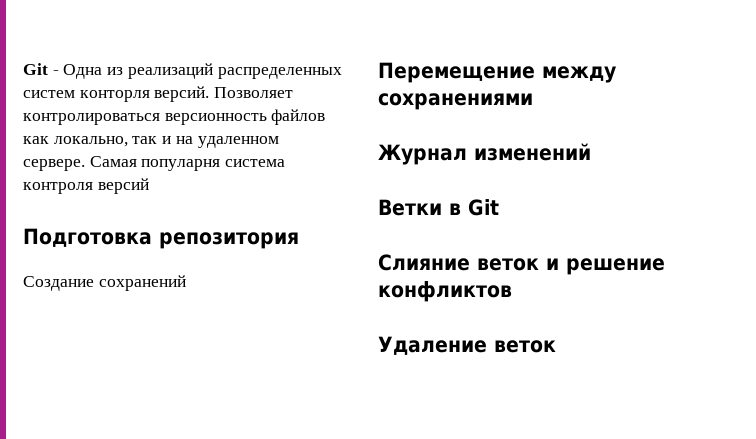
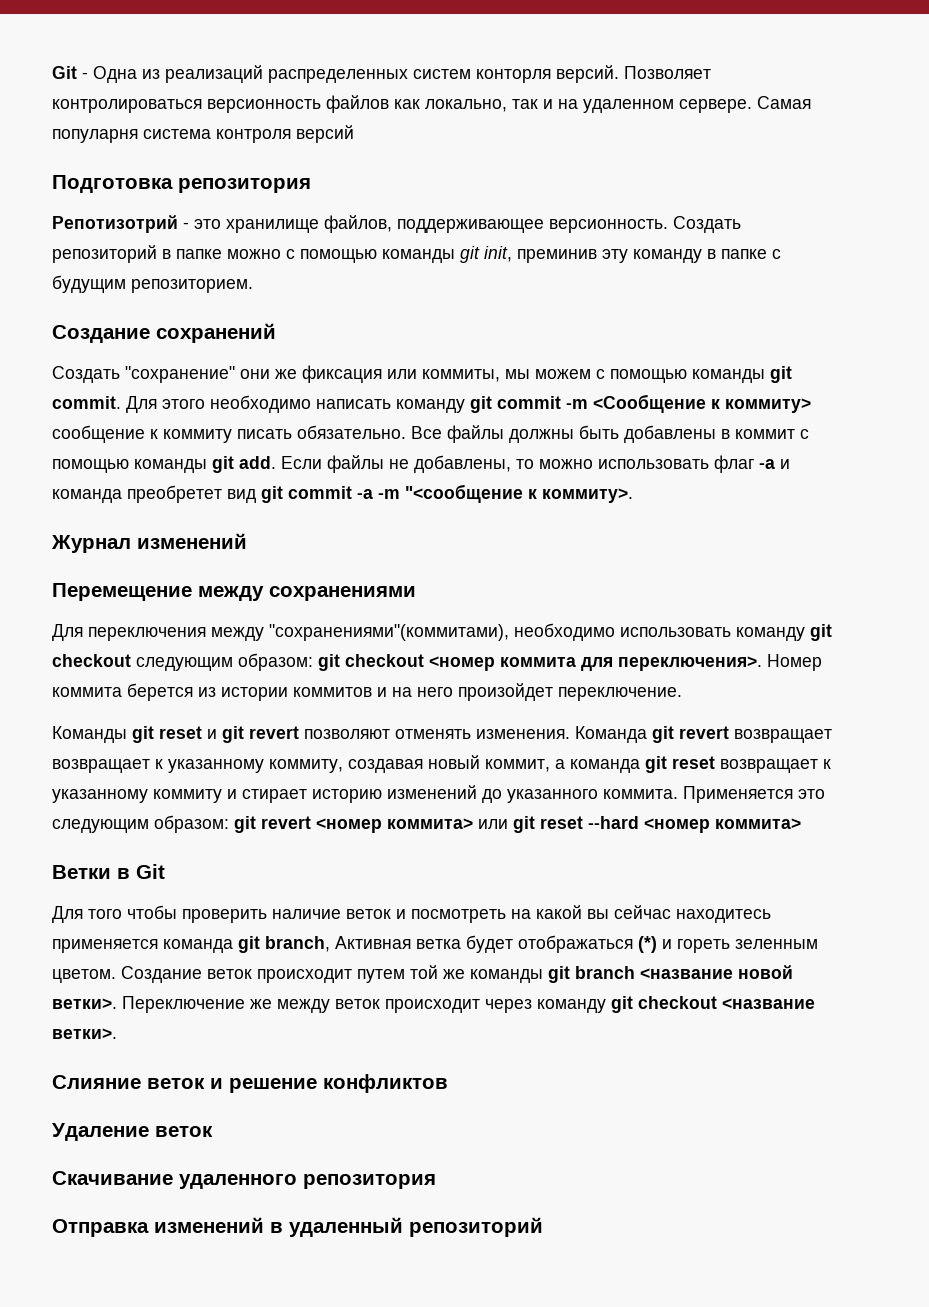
[23,275,186,291] [378,62,616,83] [378,93,533,110] [378,143,591,165] [378,199,499,216] Создание сохранений // Перемещение между сохранениями // Журнал изменений // Ветки в Git -> [52,215,741,233] [52,245,781,263] [52,275,253,293] [52,323,276,343] [52,365,792,383] [52,394,811,413] [52,425,809,443] [52,455,790,473] [52,484,633,503] [51,533,247,553] [52,583,416,601] [52,623,832,641] [52,653,822,671] [52,683,682,701] [52,726,832,743] [52,755,831,773] [52,785,825,803] [52,815,801,833] [52,864,165,879] [52,905,771,923] [52,935,818,953] [52,965,793,983] [52,996,815,1013] [52,1028,117,1039] Репотизотрий - это хранилище файлов, поддерживающее версионность. Создать репозиторий в папке можно с помощью команды git init, преминив эту команду в папке с будущим репозиторием. // Создание сохранений // Создать "сохранение" они же фиксация или коммиты, мы можем с помощью команды git commit. Для этого необходимо написать команду git commit -m <Сообщение к коммиту> сообщение к коммиту писать обязательно. Все файлы должны быть добавлены в коммит с помощью команды git add. Если файлы не добавлены, то можно использовать флаг -a и команда преобретет вид git commit -a -m "<сообщение к коммиту>. // Журнал изменений // Перемещение между сохранениями // Для переключения между "сохранениями"(коммитами), необходимо использовать команду git checkout следующим образом: git checkout <номер коммита для переключения>. Номер коммита берется из истории коммитов и на него произойдет переключение. // Команды git reset и git revert позволяют отменять изменения. Команда git revert возвращает возвращает к указанному коммиту, создавая новый коммит, а команда git reset возвращает к указанному коммиту и стирает историю изменений до указанного коммита. Применяется это следующим образом: git revert <номер коммита> или git reset --hard <номер коммита> // Ветки в Git // Для того чтобы проверить наличие веток и посмотреть на какой вы сейчас находитесь применяется команда git branch, Активная ветка будет отображаться (*) и гореть зеленным цветом. Создание веток происходит путем той же команды git branch <название новой ветки>. Переключение же между веток происходит через команду git checkout <название ветки>.
(556, 346) none -> [52,1171,436,1189] [52,1217,543,1237] // Cкачивание удаленного репозитория // Отправка изменений в удаленный репозиторий

